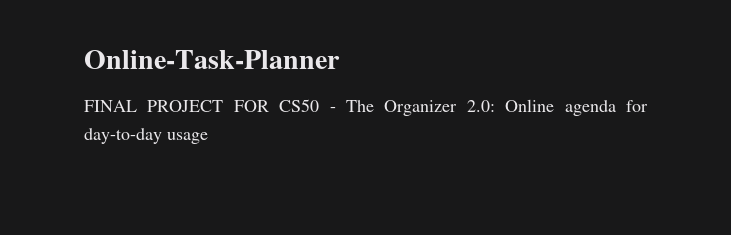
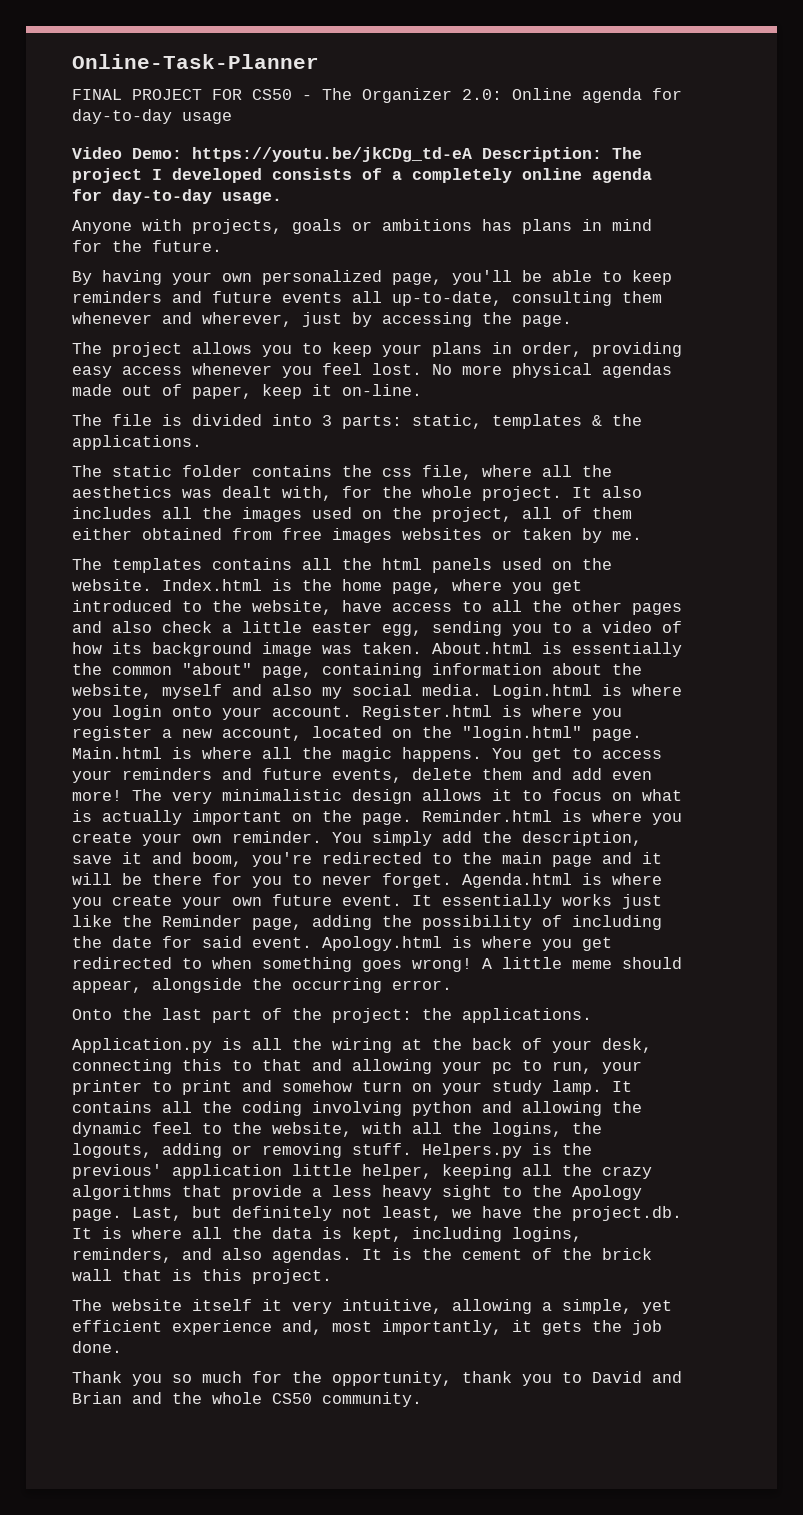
(208, 138) none -> [72,147,642,162] [72,168,652,183] [72,189,282,204] [72,219,652,234] [72,240,222,252] [72,270,672,285] [72,291,662,306] [72,312,572,327] [72,342,682,357] [72,363,672,378] [72,384,422,399] [72,414,642,429] [72,435,202,450] [72,465,612,480] [72,486,642,501] [72,507,632,522] [72,528,642,543] [72,558,612,573] [72,579,582,594] [72,600,682,615] [72,621,682,636] [72,642,682,657] [72,663,642,678] [72,684,682,699] [72,705,622,720] [72,726,642,741] [72,747,662,762] [72,768,652,783] [72,789,682,804] [72,810,682,825] [72,831,642,846] [72,852,662,867] [72,873,662,888] [72,894,662,909] [72,915,662,930] [72,936,612,951] [72,957,682,972] [72,978,452,993] [72,1008,592,1023] [72,1038,652,1053] [72,1059,642,1074] [72,1080,632,1095] [72,1101,642,1116] [72,1122,602,1137] [72,1143,592,1158] [72,1164,652,1179] [72,1185,642,1200] [72,1206,682,1221] [72,1227,582,1242] [72,1248,652,1263] [72,1269,332,1284] [72,1299,672,1314] [72,1320,662,1335] [72,1341,122,1353] [72,1371,682,1386] [72,1392,422,1407] // Video Demo: https://youtu.be/jkCDg_td-eA Description: The project I developed consists of a completely online agenda for day-to-day usage. // Anyone with projects, goals or ambitions has plans in mind for the future. // By having your own personalized page, you'll be able to keep reminders and future events all up-to-date, consulting them whenever and wherever, just by accessing the page. // The project allows you to keep your plans in order, providing easy access whenever you feel lost. No more physical agendas made out of paper, keep it on-line. // The file is divided into 3 parts: static, templates & the applications. // The static folder contains the css file, where all the aesthetics was dealt with, for the whole project. It also includes all the images used on the project, all of them either obtained from free images websites or taken by me. // The templates contains all the html panels used on the website. Index.html is the home page, where you get introduced to the website, have access to all the other pages and also check a little easter egg, sending you to a video of how its background image was taken. About.html is essentially the common "about" page, containing information about the website, myself and also my social media. Login.html is where you login onto your account. Register.html is where you register a new account, located on the "login.html" page. Main.html is where all the magic happens. You get to access your reminders and future events, delete them and add even more! The very minimalistic design allows it to focus on what is actually important on the page. Reminder.html is where you create your own reminder. You simply add the description, save it and boom, you're redirected to the main page and it will be there for you to never forget. Agenda.html is where you create your own future event. It essentially works just like the Reminder page, adding the possibility of including the date for said event. Apology.html is where you get redirected to when something goes wrong! A little meme should appear, alongside the occurring error. // Onto the last part of the project: the applications. // Application.py is all the wiring at the back of your desk, connecting this to that and allowing your pc to run, your printer to print and somehow turn on your study lamp. It contains all the coding involving python and allowing the dynamic feel to the website, with all the logins, the logouts, adding or removing stuff. Helpers.py is the previous' application little helper, keeping all the crazy algorithms that provide a less heavy sight to the Apology page. Last, but definitely not least, we have the project.db. It is where all the data is kept, including logins, reminders, and also agendas. It is the cement of the brick wall that is this project. // The website itself it very intuitive, allowing a simple, yet efficient experience and, most importantly, it gets the job done. // Thank you so much for the opportunity, thank you to David and Brian and the whole CS50 community.

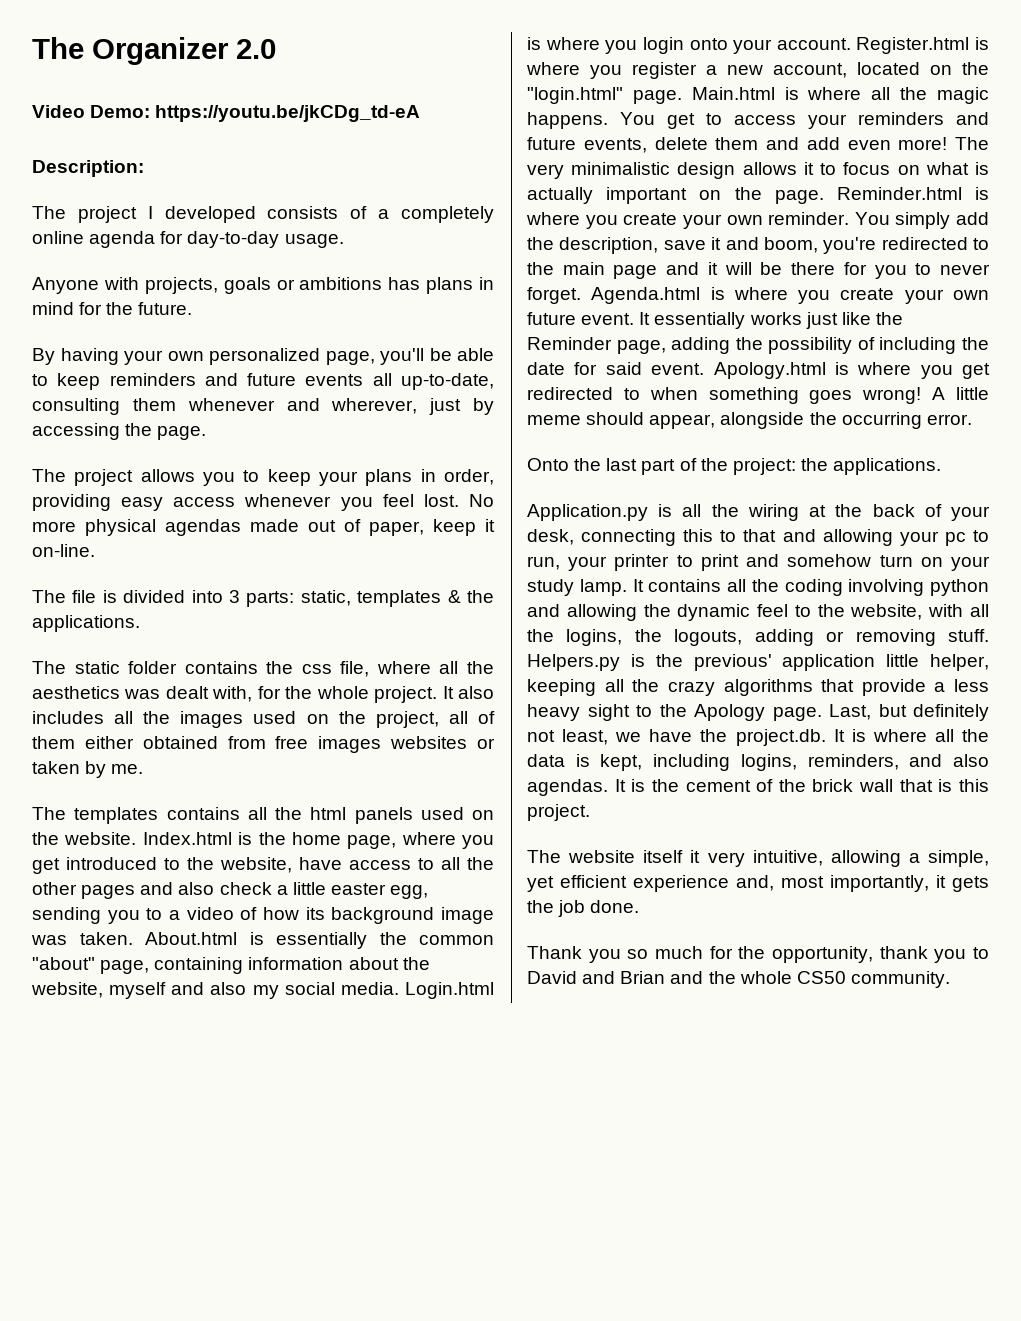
[72,54,319,69] [72,88,682,103] [72,109,232,124] Online-Task-Planner // FINAL PROJECT FOR CS50 - The Organizer 2.0: Online agenda for day-to-day usage -> [32,37,276,65] The Organizer 2.0
(472, 154) none -> (421, 113) //
(602, 154) none -> (144, 168) //

